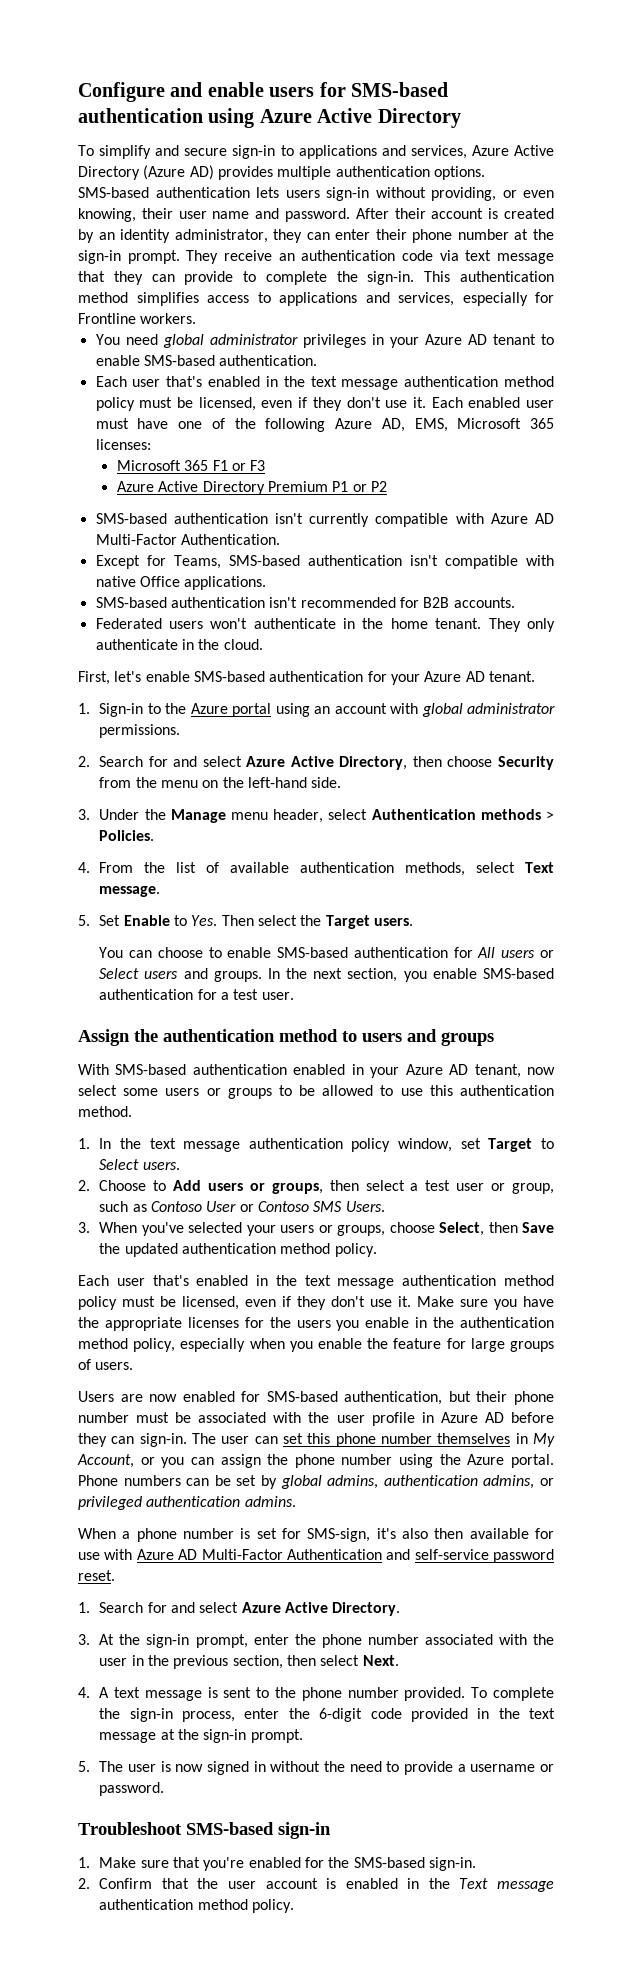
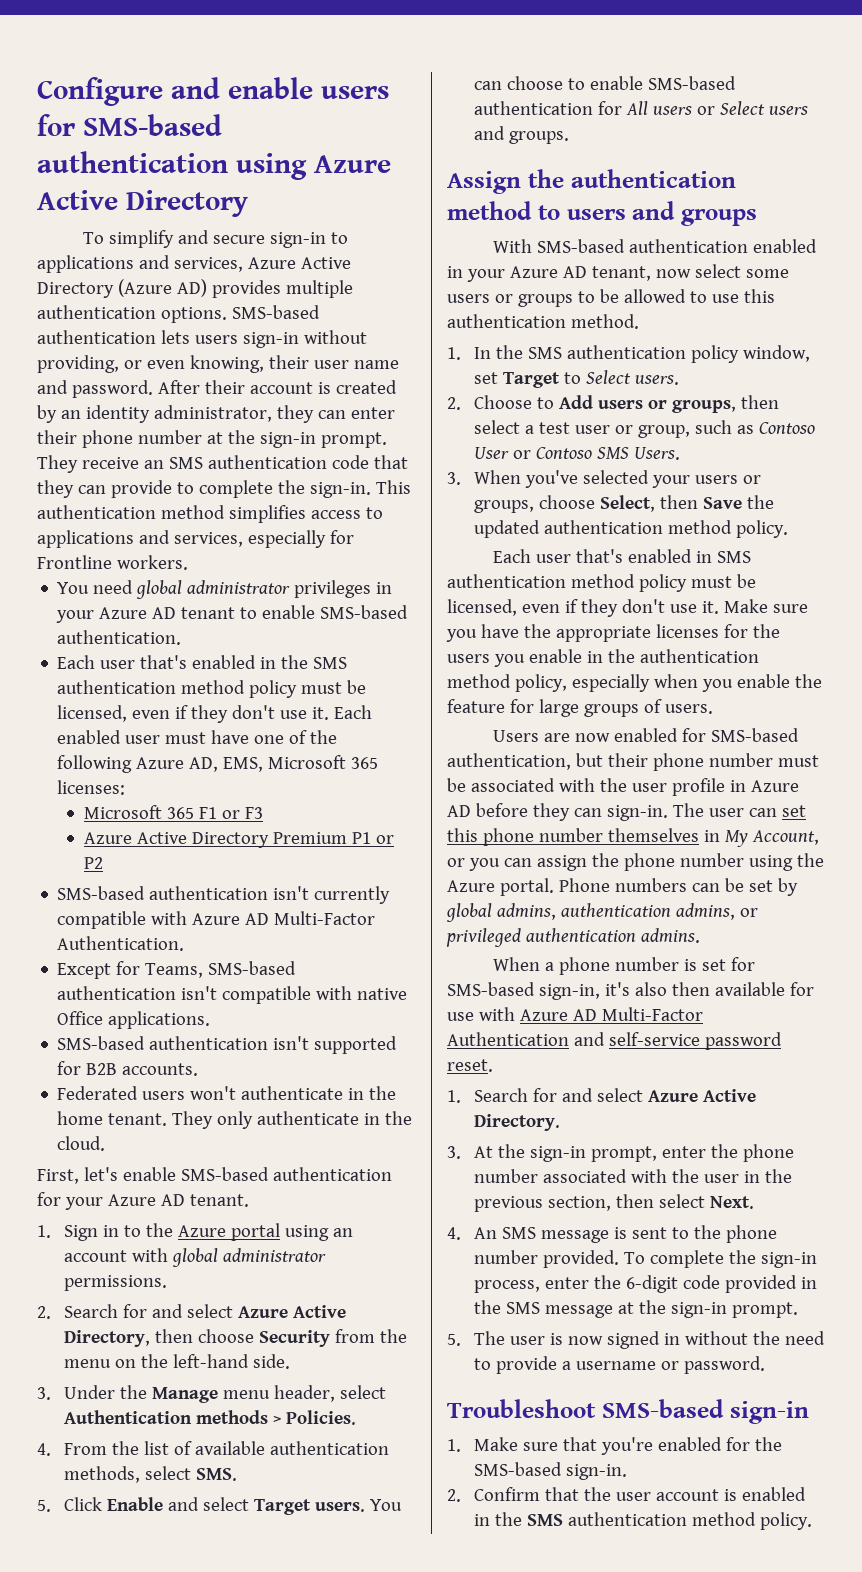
(295, 257) none -> [168,457,203,469] SMS
[439,250,554,264] via text message -> (369, 462) none
[310,376,399,390] text message -> [313,657,348,669] SMS
[300,597,396,608] recommended -> [314,1036,398,1054] supported
[99,703,144,717] Sign-in -> [63,1225,119,1241] Sign in
[525,862,554,873] [99,886,161,897] [78,915,322,926] Text message. // 5. Set Enable to Yes. Then select the -> [195,1468,237,1481] [37,1497,249,1512] SMS. // 5. Click Enable and select
(413, 922) // -> (365, 1507) none
[267,968,555,982] [99,989,294,1000] In the next section, you enable SMS-based authentication for a test user. -> (569, 137) none
[149,1138,241,1152] text message -> [527,347,562,359] SMS
[275,1275,395,1289] the text message -> [716,551,751,563] SMS
[307,1528,371,1542] SMS-sign, -> [447,982,600,1000] SMS-based sign-in,
[99,1687,141,1698] A text -> [473,1227,536,1239] An SMS
[529,1708,556,1719] text -> [505,1302,540,1314] SMS
[459,1878,554,1892] Text message -> [526,1514,563,1526] SMS

